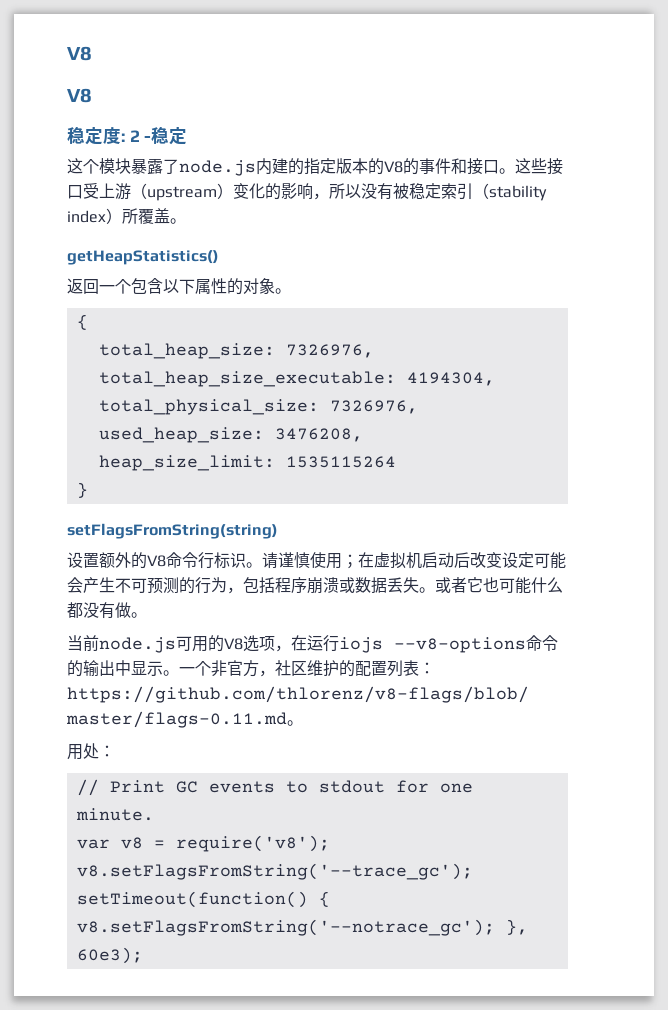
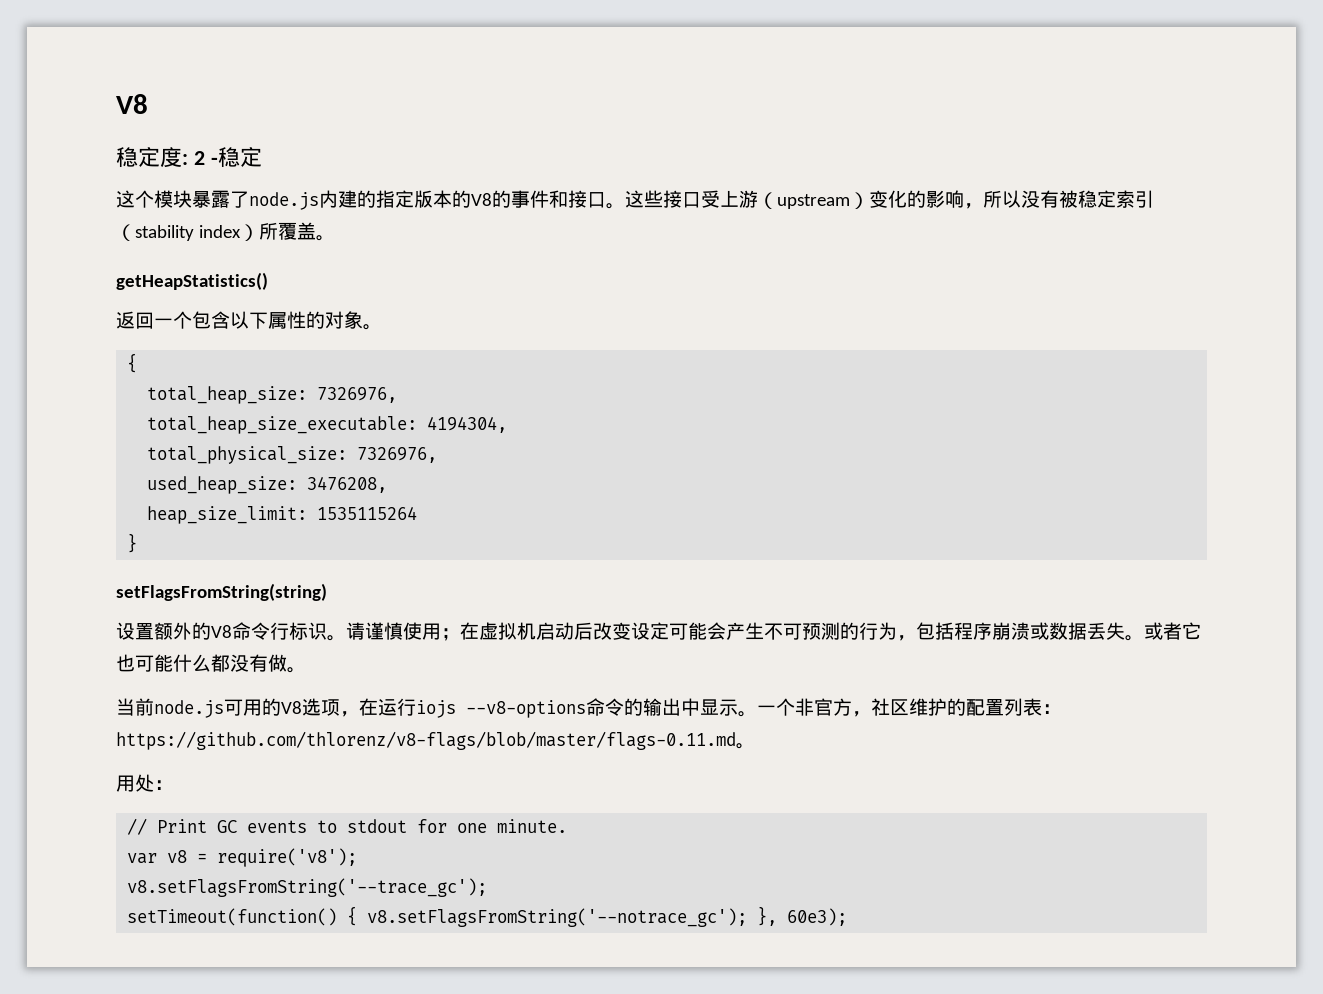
[67,46,92,61] [67,88,92,103] V8 // V8 -> [116,94,148,114] V8

